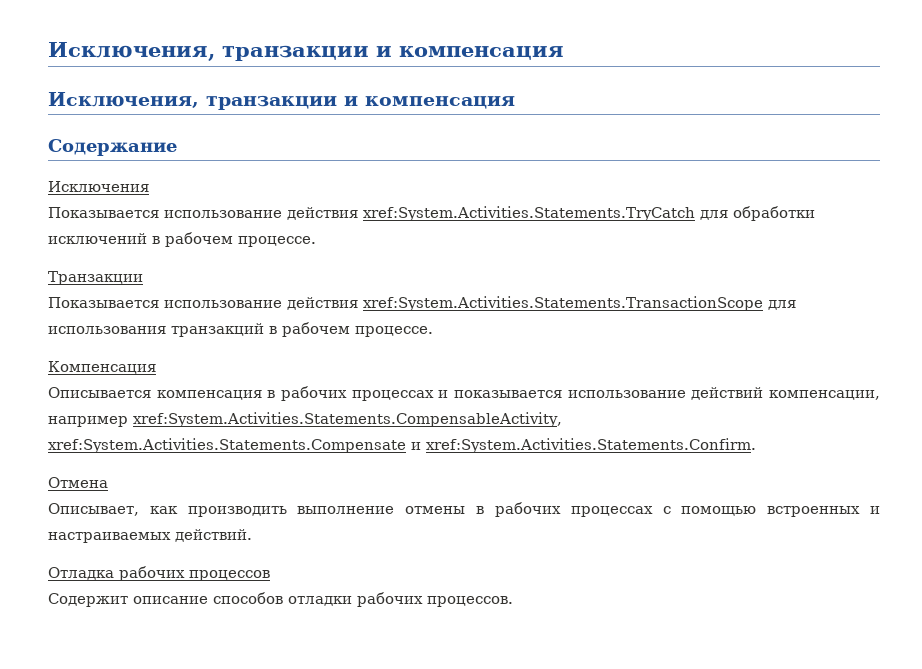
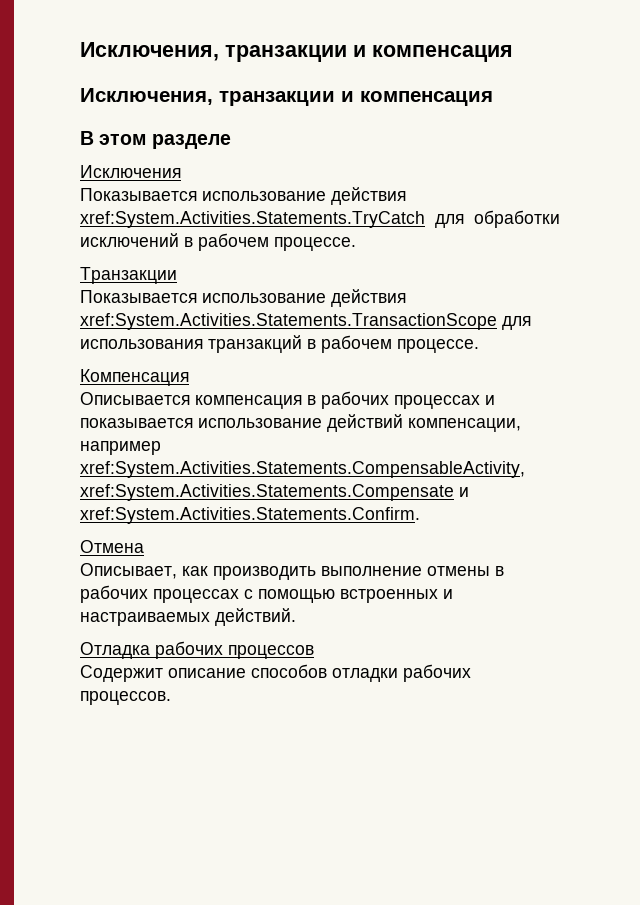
[48,139,177,156] Содержание -> [80,131,231,149] В этом разделе

